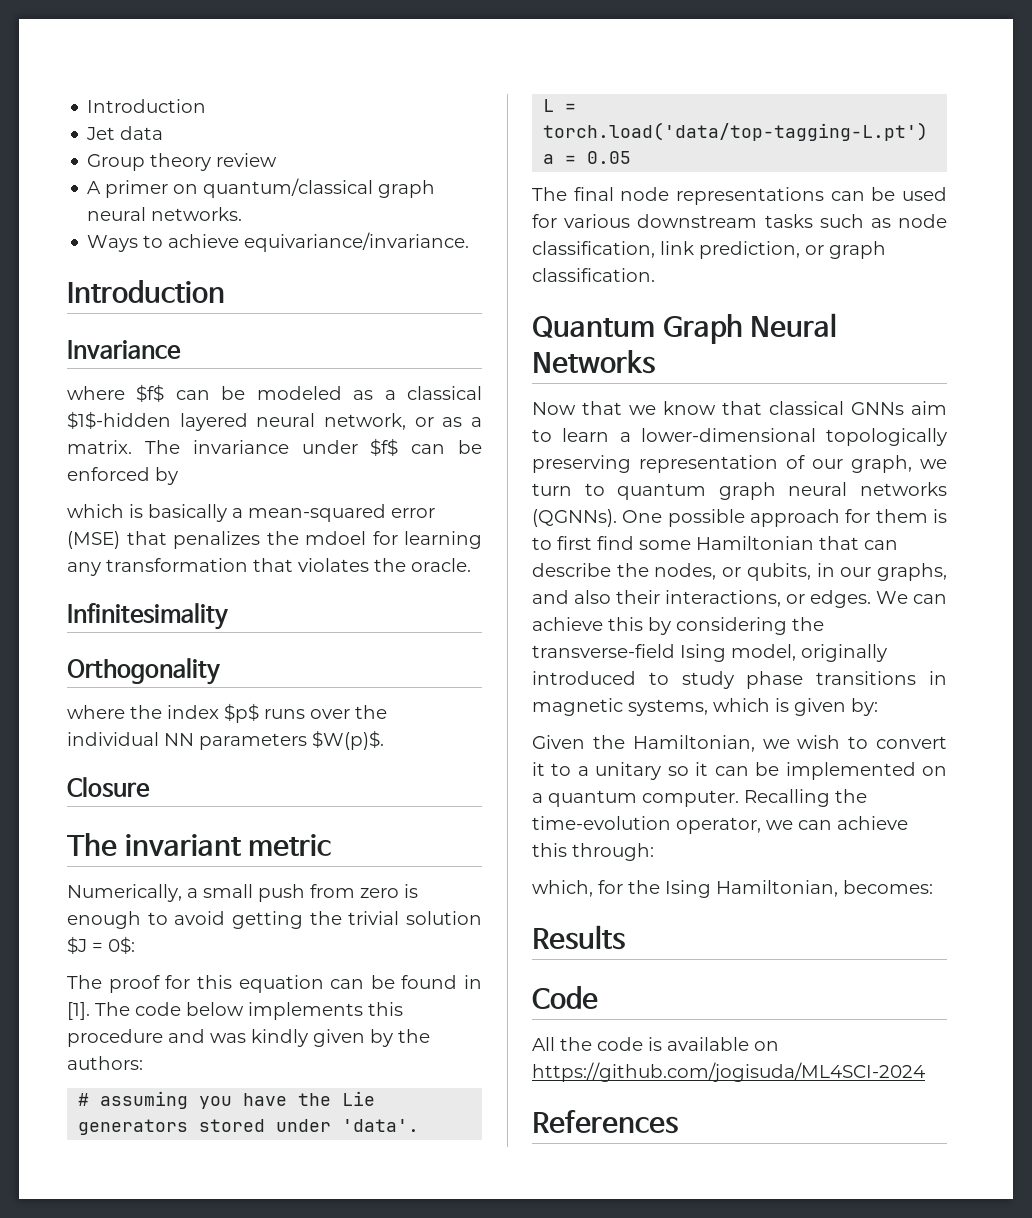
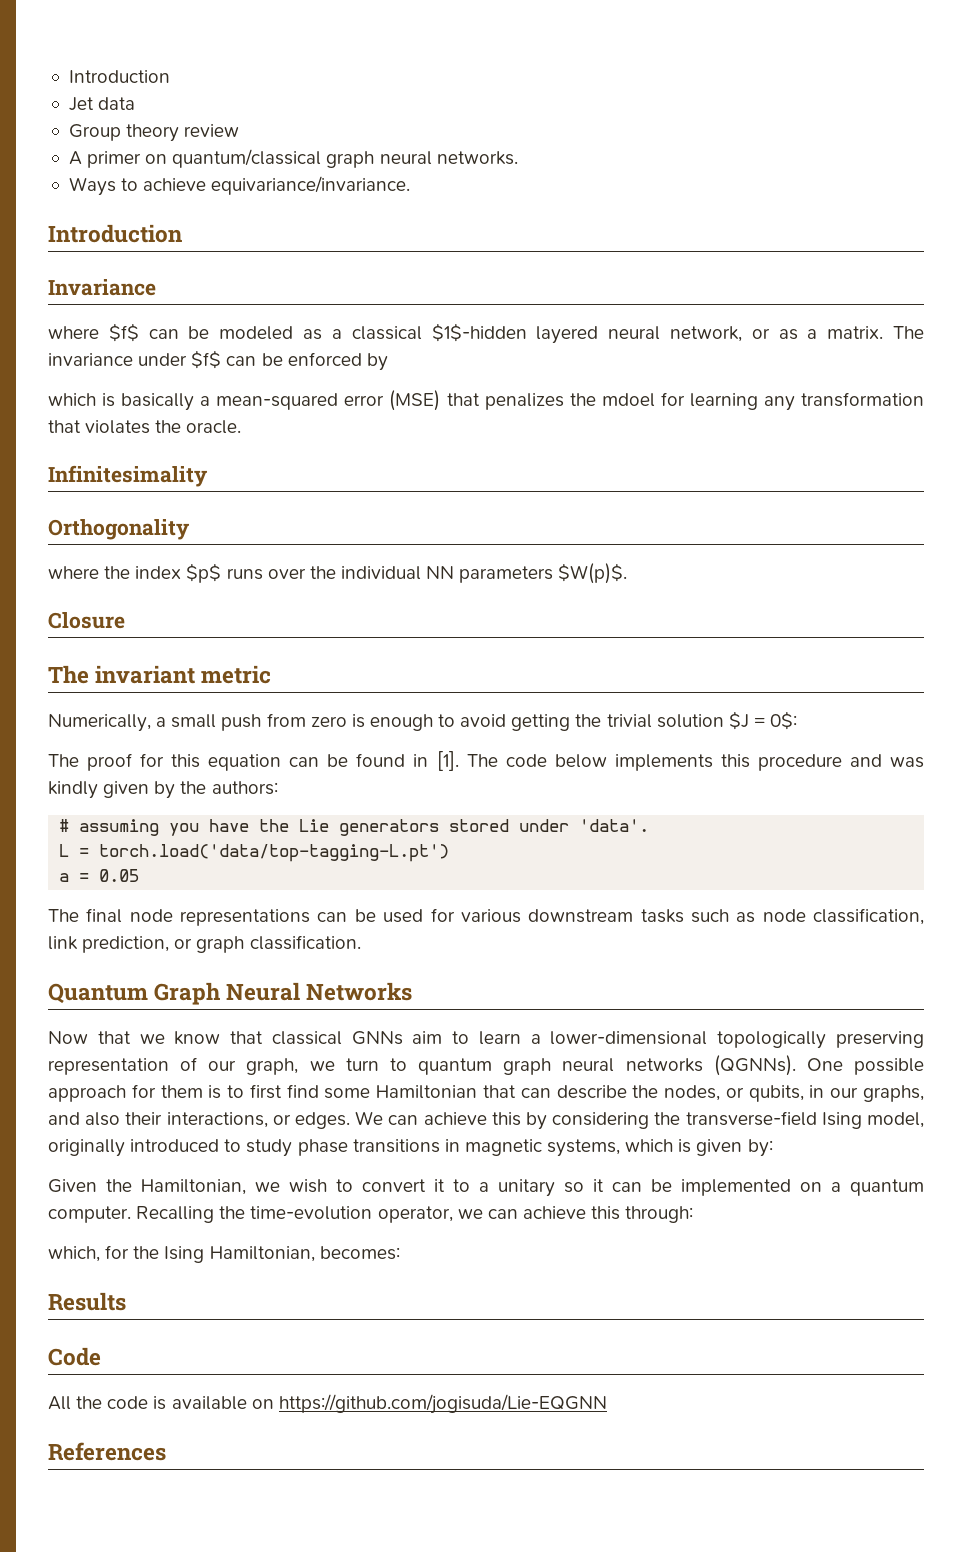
[532,1062,925,1082] https://github.com/jogisuda/ML4SCI-2024 -> [278,1394,607,1414] https://github.com/jogisuda/Lie-EQGNN

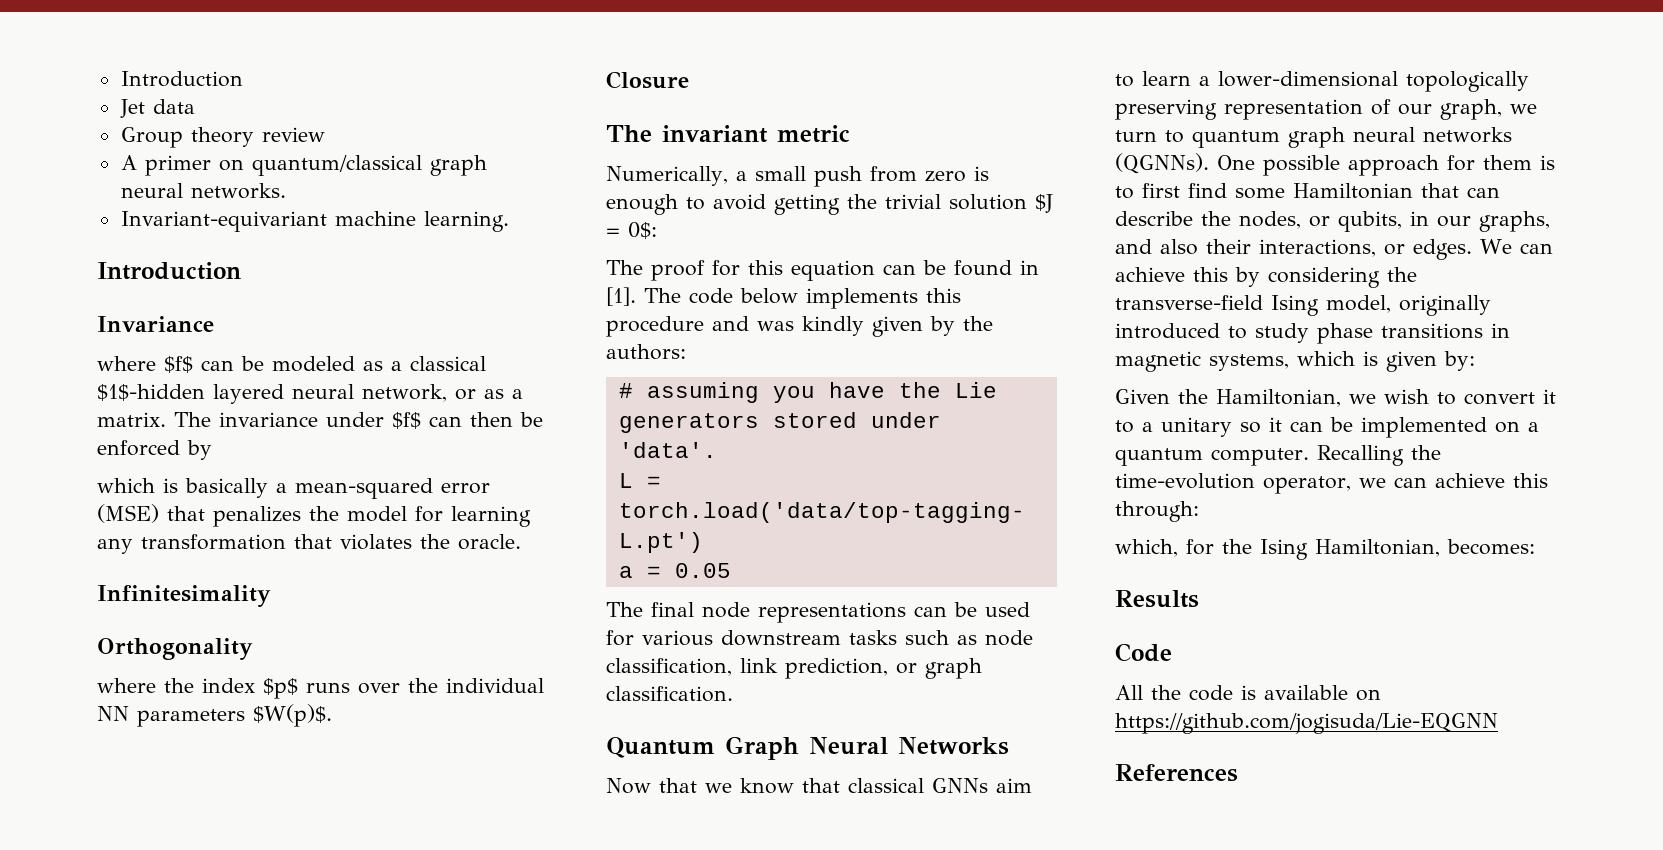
[68,176,411,196] Ways to achieve equivariance/invariance. -> [120,211,509,232] Invariant-equivariant machine learning.
(257, 361) none -> [470,412,513,427] then
[601,393,655,407] mdoel -> [347,506,407,522] model

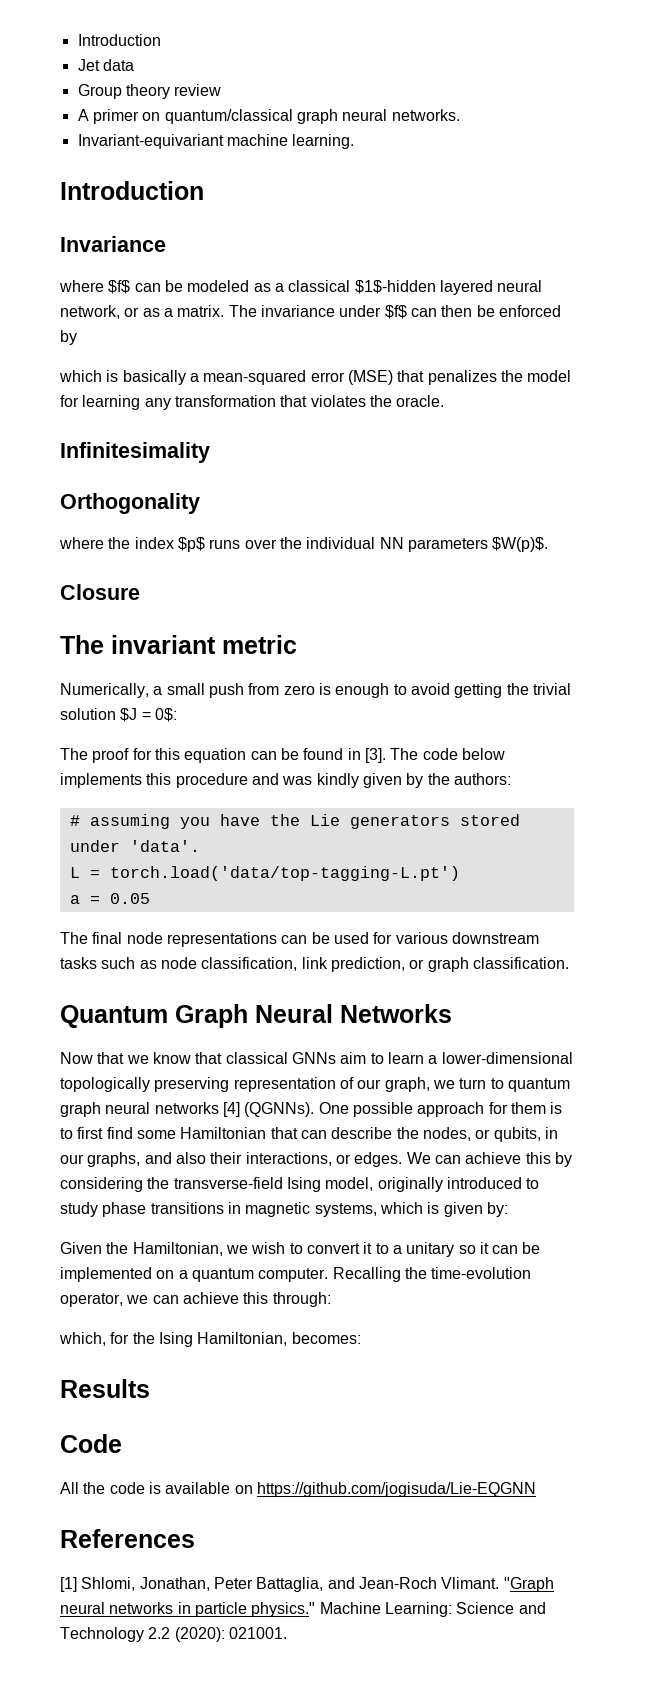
[606,287,636,306] [1]. -> [364,748,386,763] [3].
(1512, 135) none -> [222,1102,240,1117] [4]
(1238, 773) none -> [60,1577,554,1592] [60,1602,546,1617] [60,1627,287,1642] // [1] Shlomi, Jonathan, Peter Battaglia, and Jean-Roch Vlimant. "Graph neural networks in particle physics." Machine Learning: Science and Technology 2.2 (2020): 021001.

